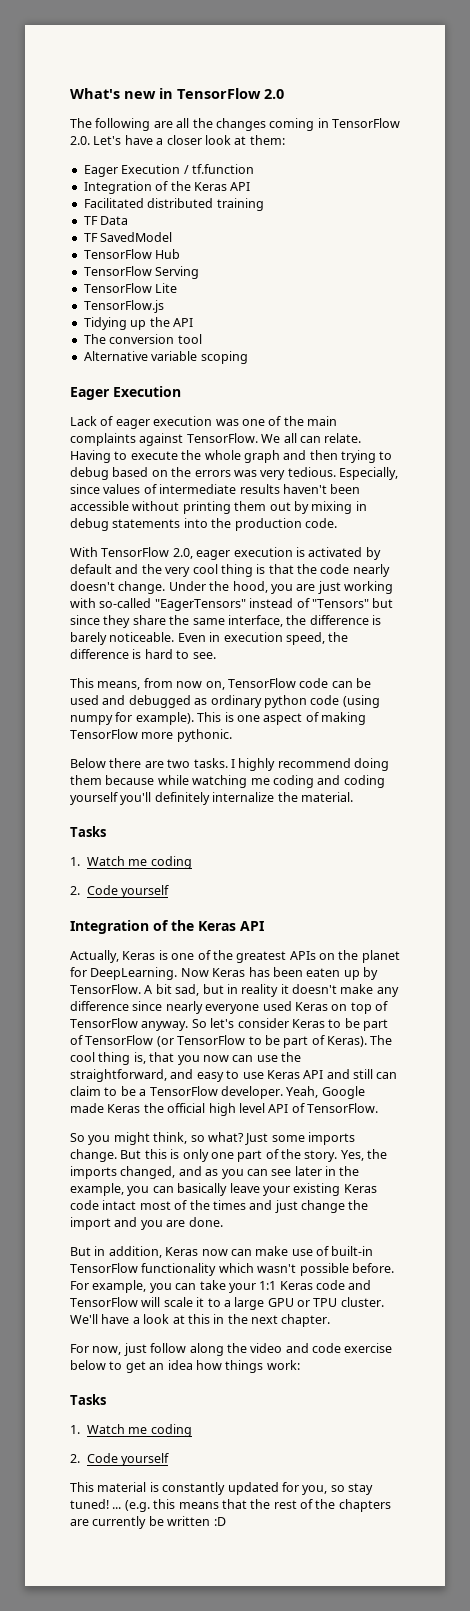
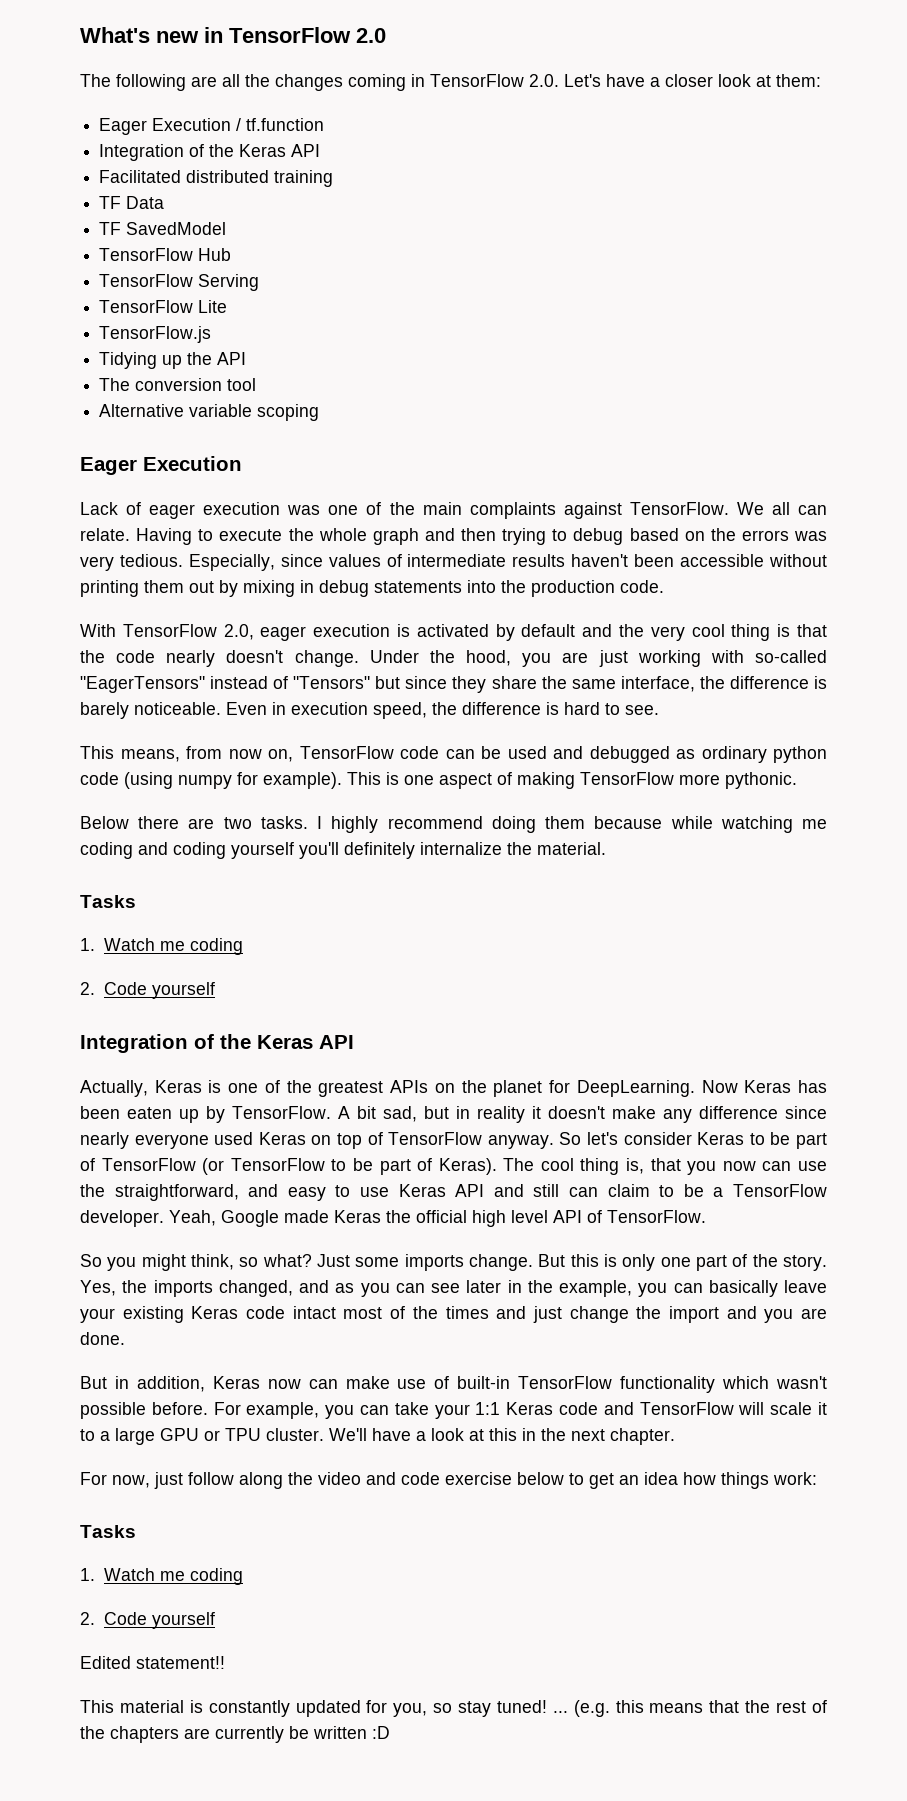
(170, 1459) none -> [80,1656,225,1669] // Edited statement!!

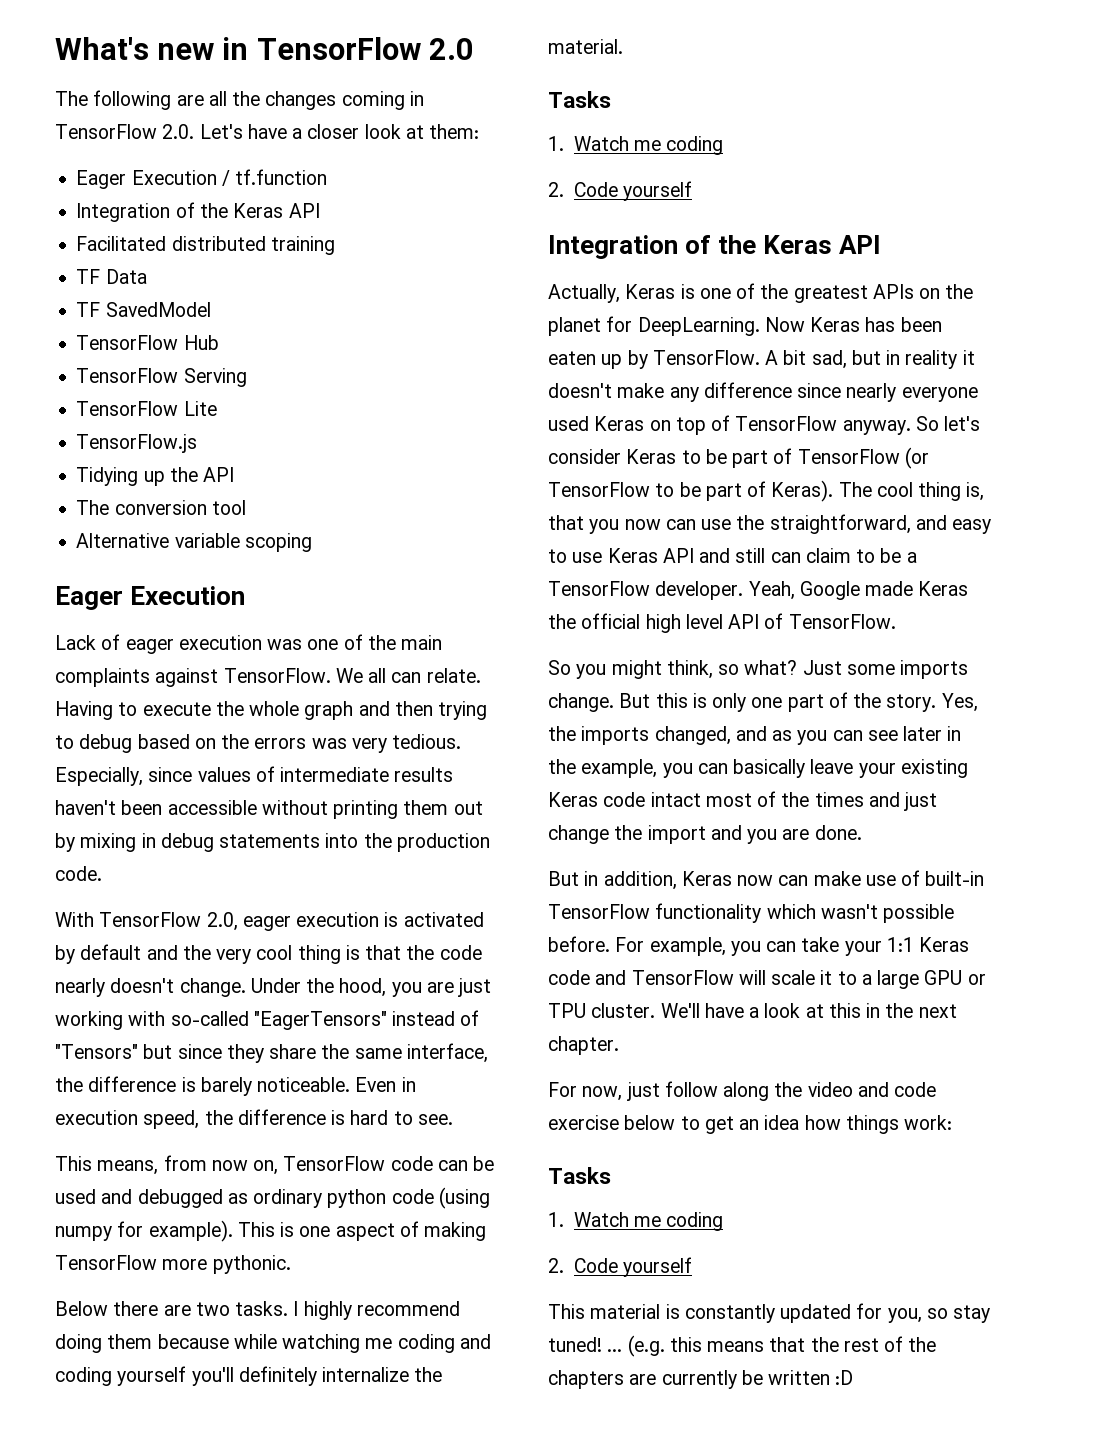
[80,1656,225,1669] // Edited statement!! -> (693, 1267) none

